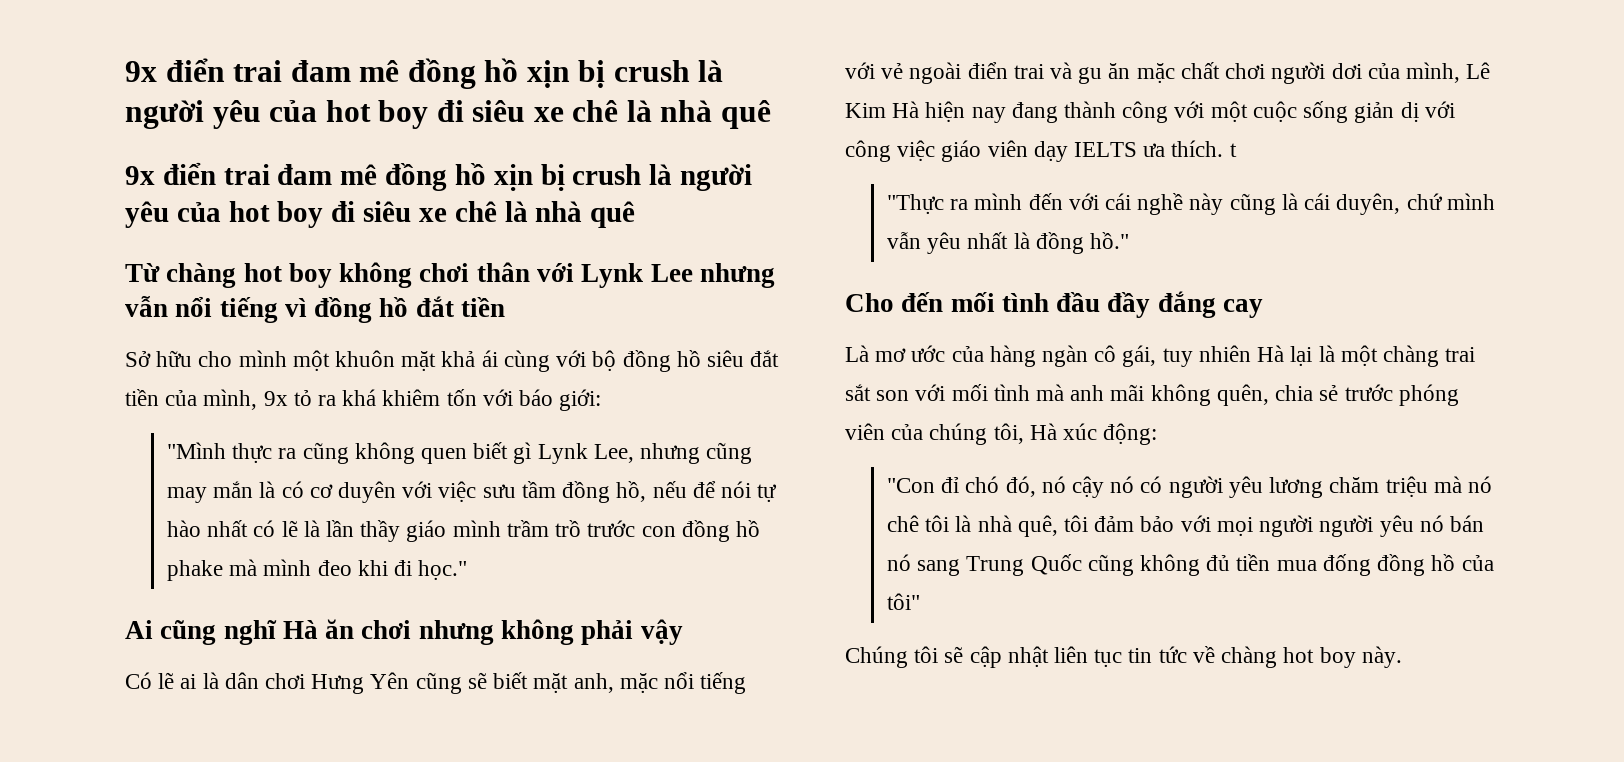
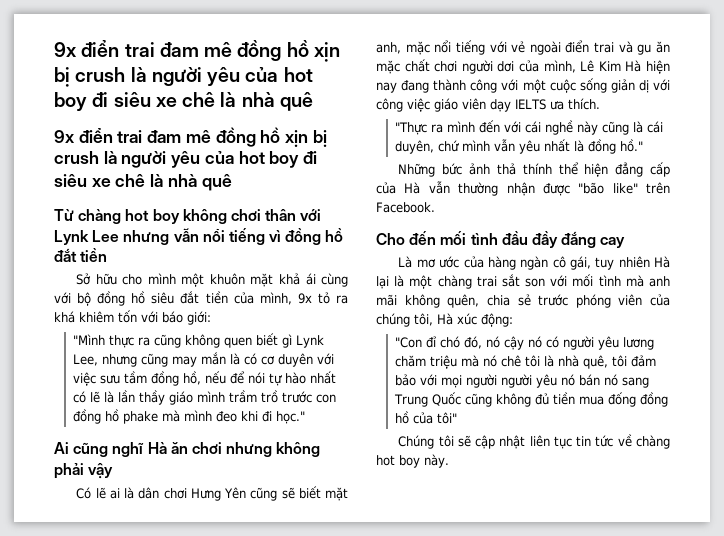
[1229,143,1237,157] t -> (600, 104) none
(1130, 240) none -> [398,162,670,177] [376,181,670,196] [376,202,435,213] // Những bức ảnh thả thính thể hiện đẳng cấp của Hà vẫn thường nhận được "bão like" trên Facebook.

